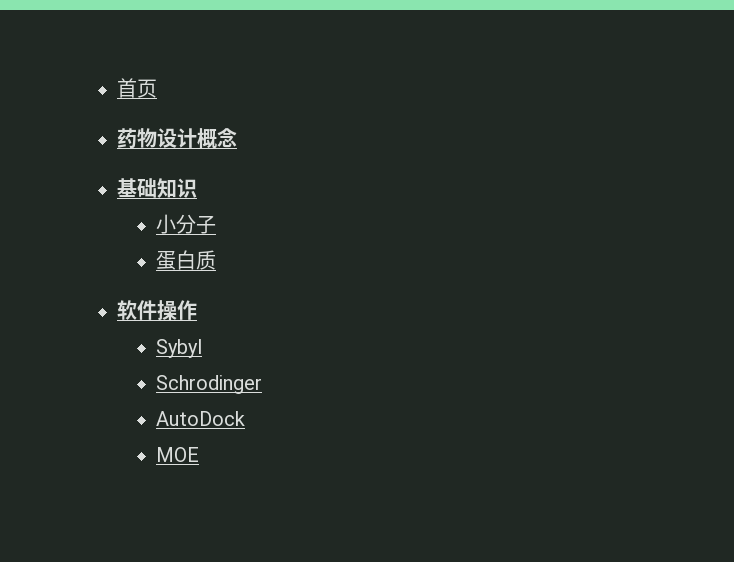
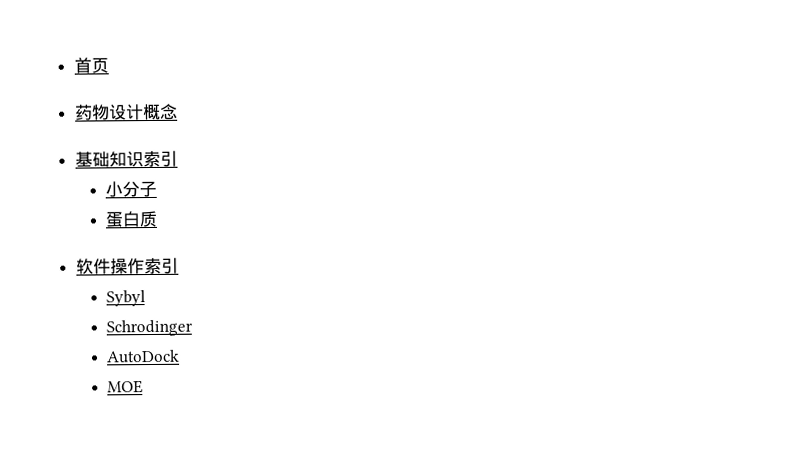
(197, 188) none -> [142,150,178,168] 索引
(197, 310) none -> [143,257,179,275] 索引

